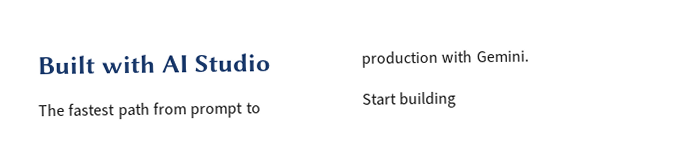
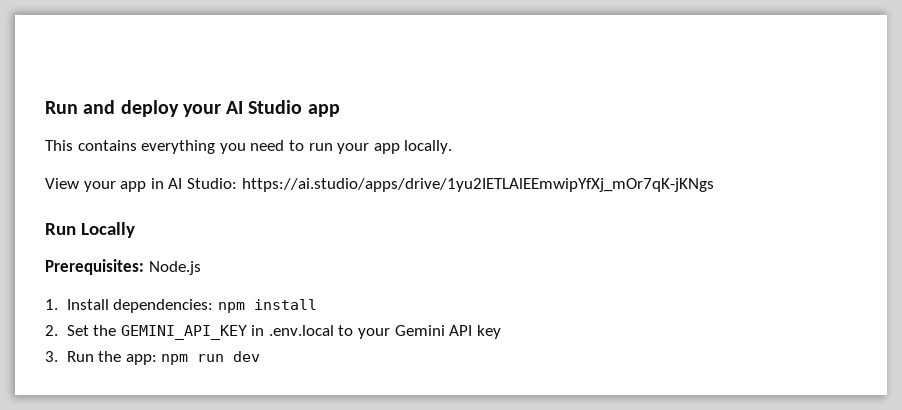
[37,53,270,75] [38,102,261,120] [361,50,529,68] [362,91,457,109] Built with AI Studio // The fastest path from prompt to production with Gemini. // Start building -> [45,100,340,117] [45,140,453,154] [45,178,714,192] [45,222,135,238] [45,259,201,275] [45,299,317,313] [45,325,501,340] [45,351,261,365] Run and deploy your AI Studio app // This contains everything you need to run your app locally. // View your app in AI Studio: https://ai.studio/apps/drive/1yu2IETLAlEEmwipYfXj_mOr7qK-jKNgs // Run Locally // Prerequisites: Node.js // 1. Install dependencies: npm install // 2. Set the GEMINI_API_KEY in .env.local to your Gemini API key // 3. Run the app: npm run dev

